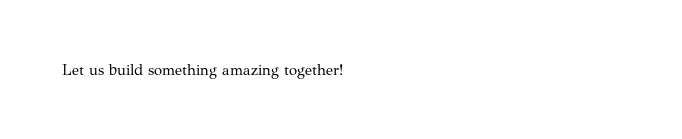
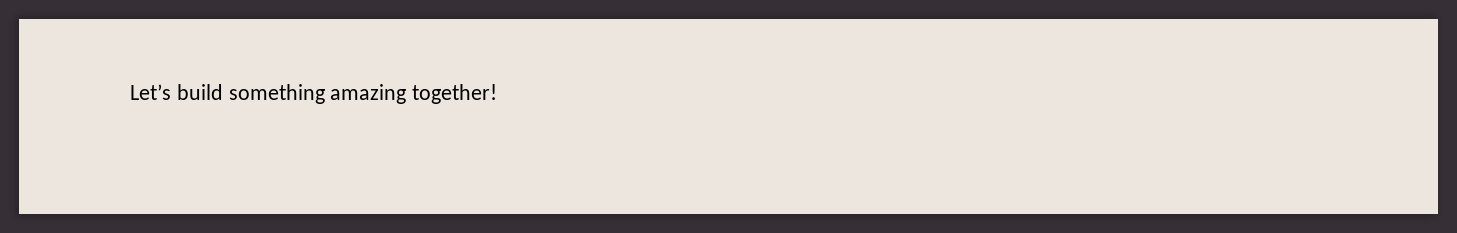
[62,64,104,75] Let us -> [130,84,171,100] Let’s

